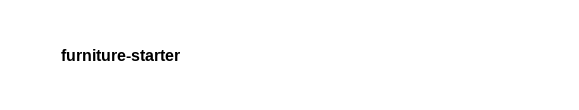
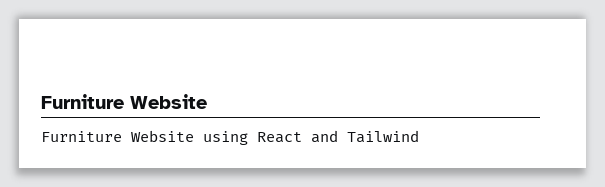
[61,49,180,61] furniture-starter -> [41,94,207,109] [41,130,419,145] Furniture Website // Furniture Website using React and Tailwind

